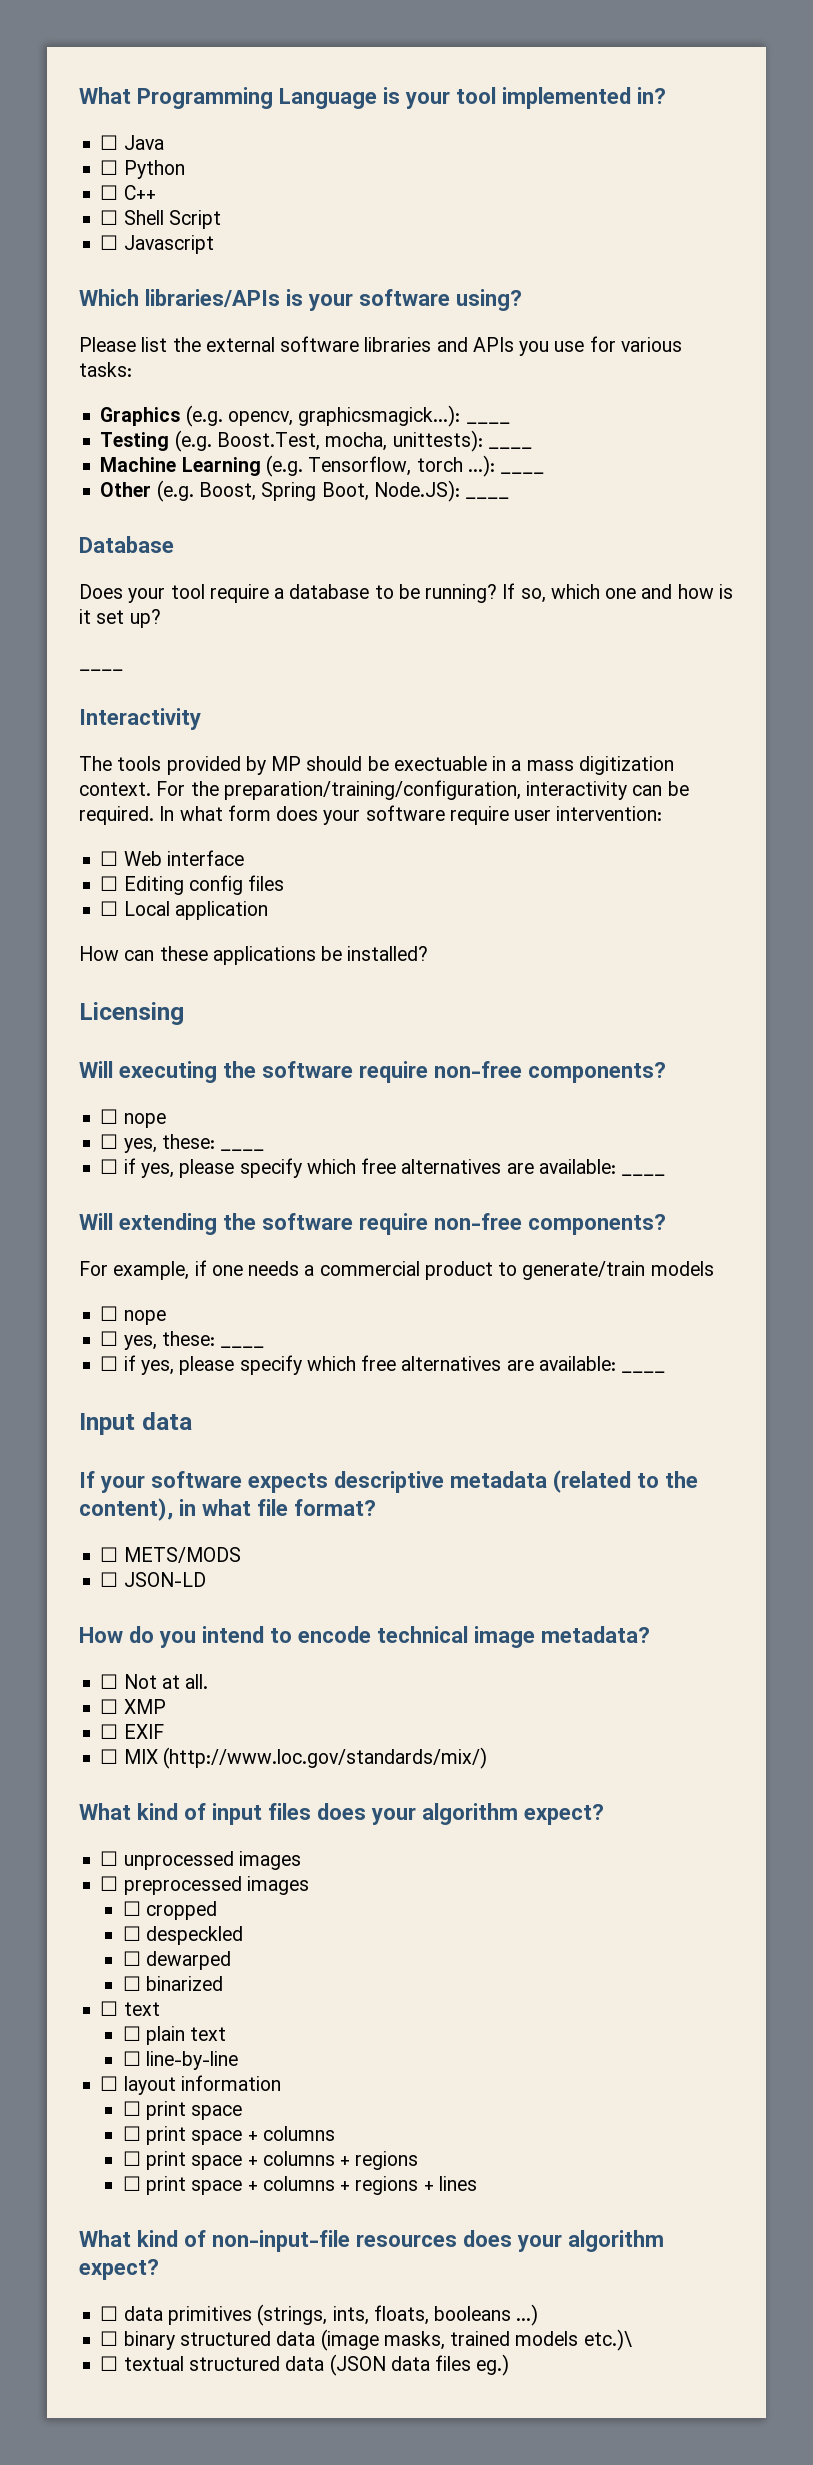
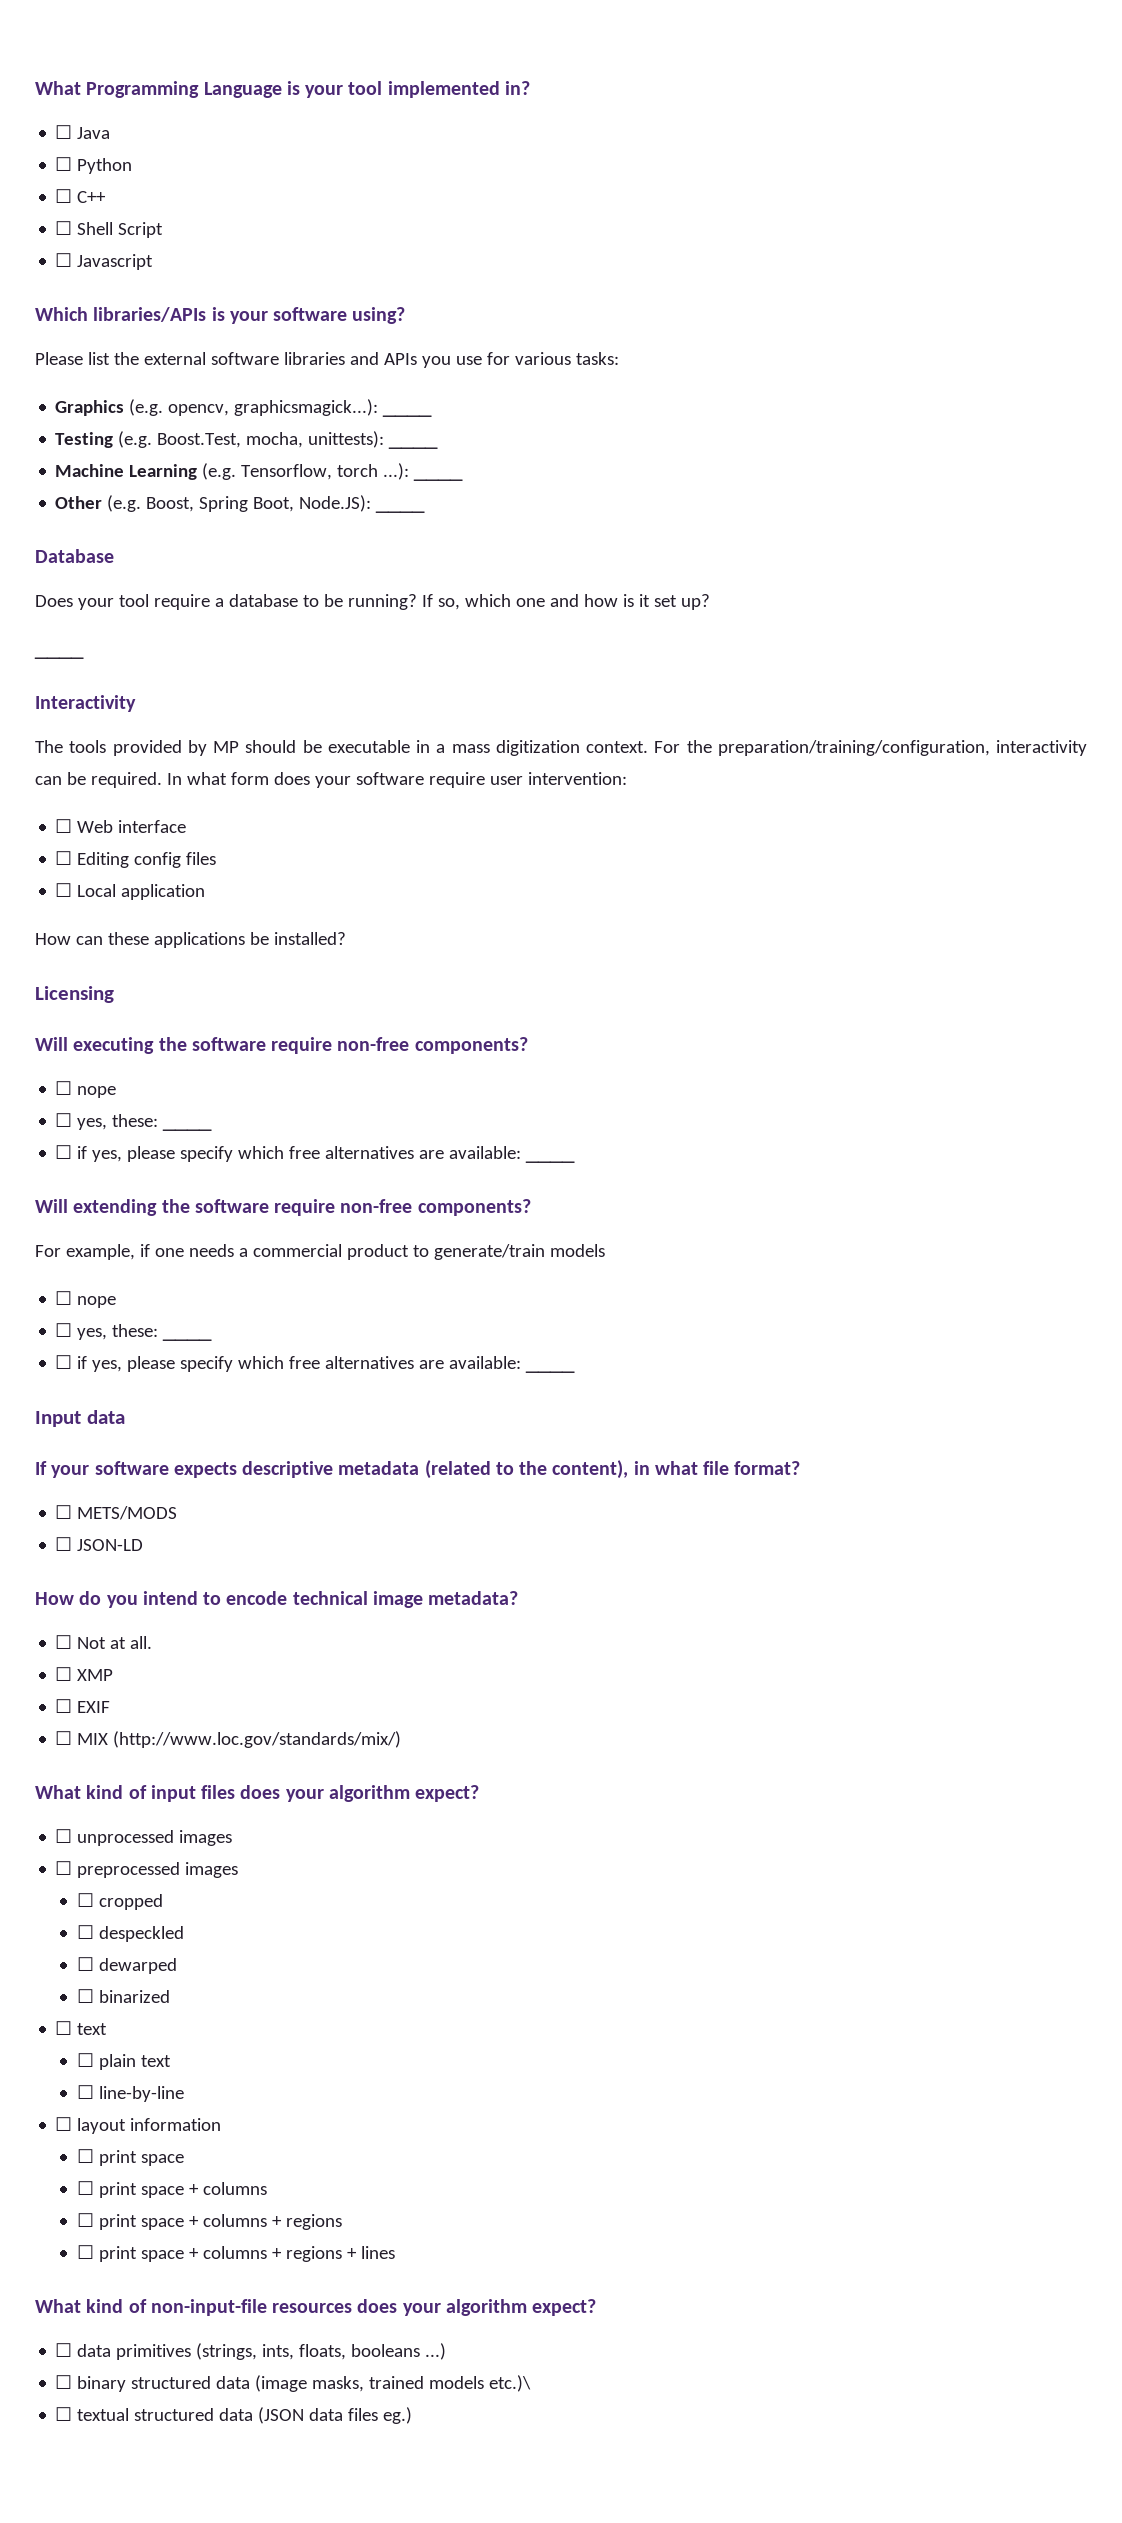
[393,756,487,771] exectuable -> [327,740,410,753] executable

